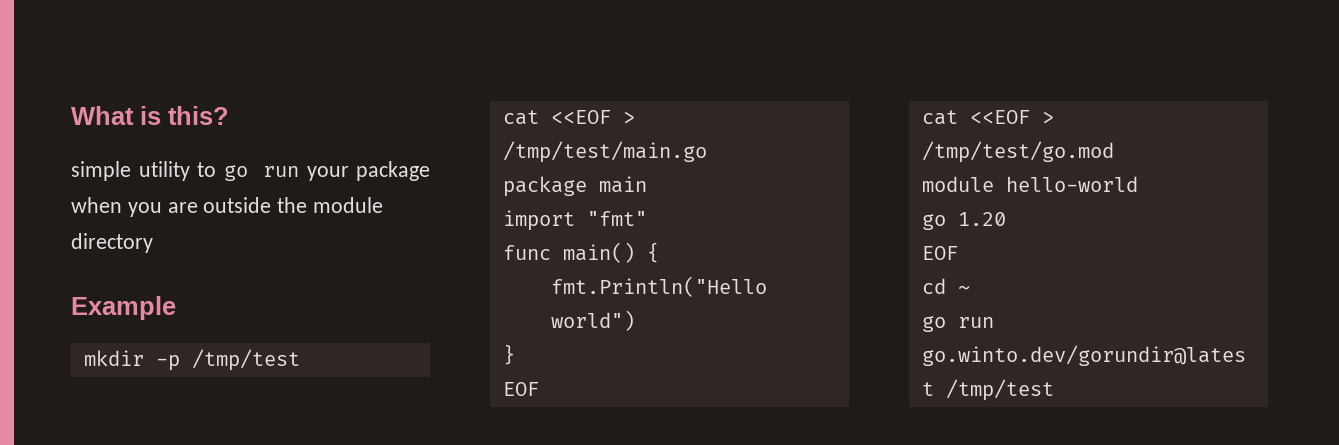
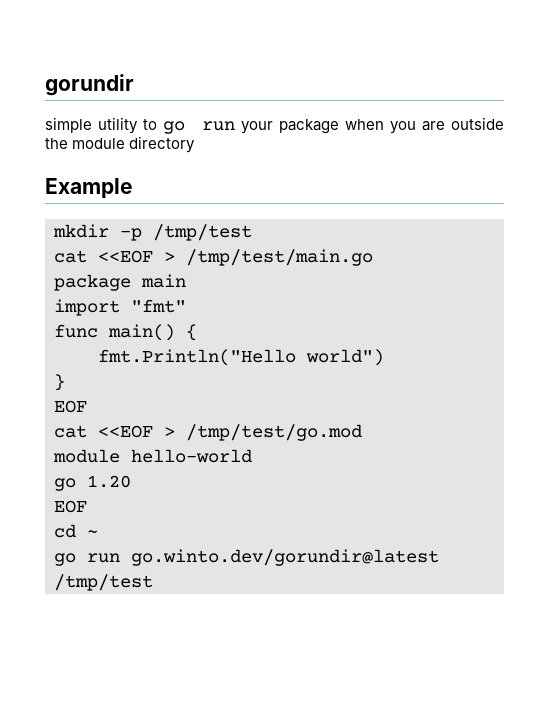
[71,106,229,125] What is this? -> [45,74,134,96] gorundir

